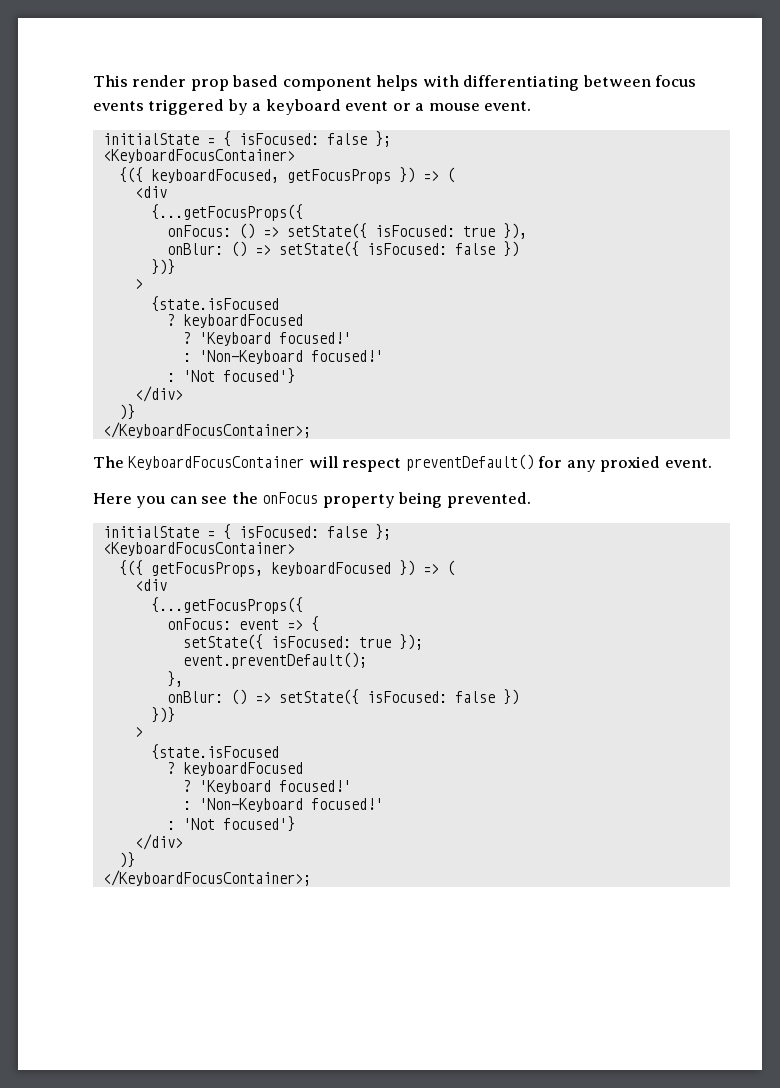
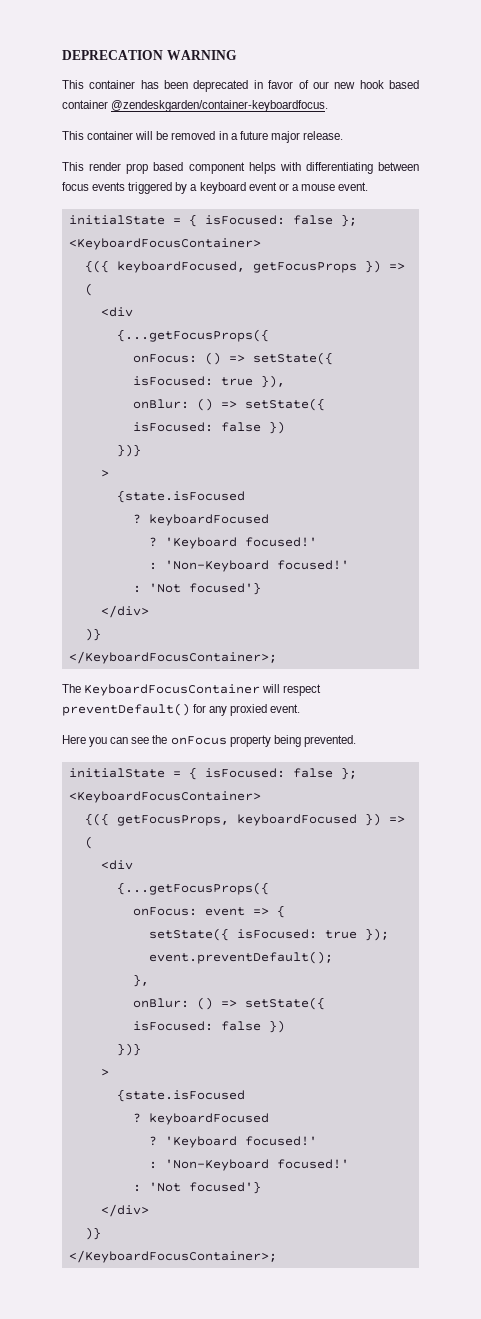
(93, 81) none -> [62,50,237,60] [62,80,420,92] [62,100,329,112] [62,131,343,143] DEPRECATION WARNING // This container has been deprecated in favor of our new hook based container @zendeskgarden/container-keyboardfocus. // This container will be removed in a future major release. //

